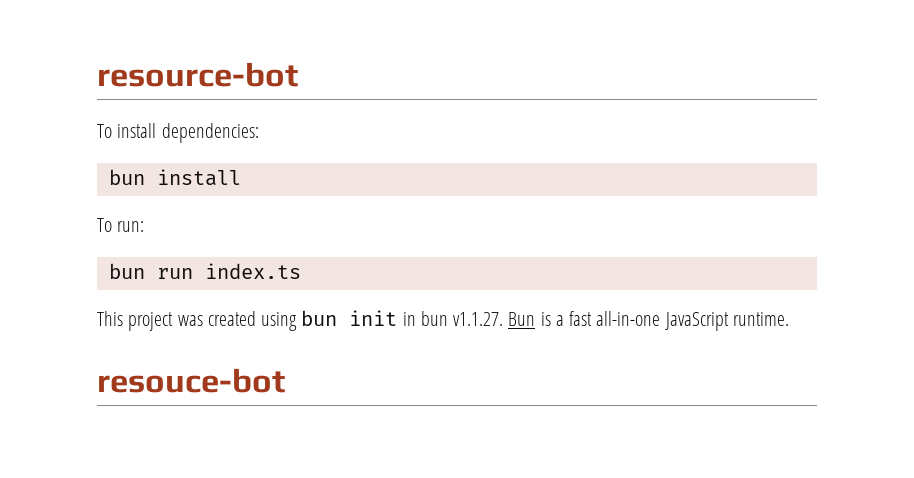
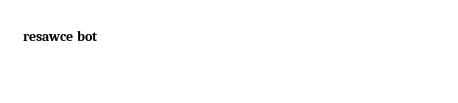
[97,62,298,87] [97,123,259,143] [108,169,241,186] [97,218,145,232] [108,263,301,279] [97,310,789,331] [97,368,285,393] resource-bot // To install dependencies: // bun install // To run: // bun run index.ts // This project was created using bun init in bun v1.1.27. Bun is a fast all-in-one JavaScript runtime. // resouce-bot -> [23,30,98,41] resawce bot

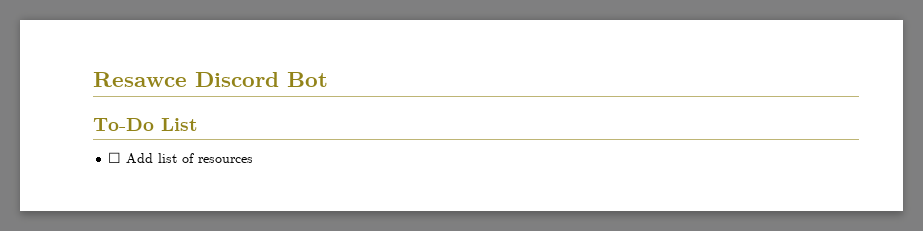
[23,30,98,41] resawce bot -> [93,72,328,87] [93,118,198,131] [108,152,254,164] Resawce Discord Bot // To-Do List // ☐ Add list of resources

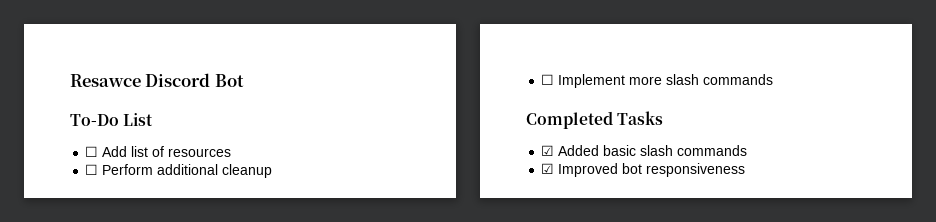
(254, 160) none -> [85,164,273,178] [541,74,774,88] [526,111,664,129] [541,145,748,156] [541,163,746,177] // ☐ Perform additional cleanup // ☐ Implement more slash commands // Completed Tasks // ☑ Added basic slash commands // ☑ Improved bot responsiveness

